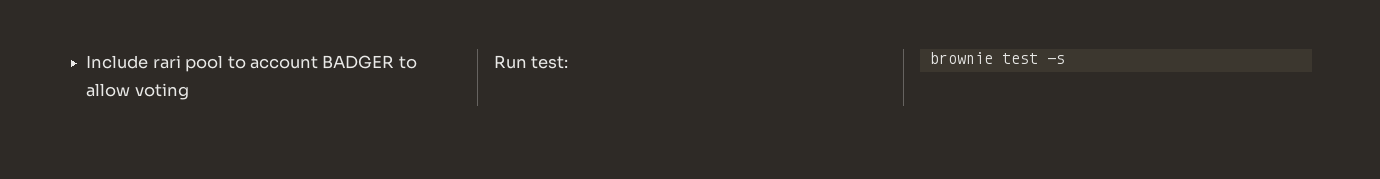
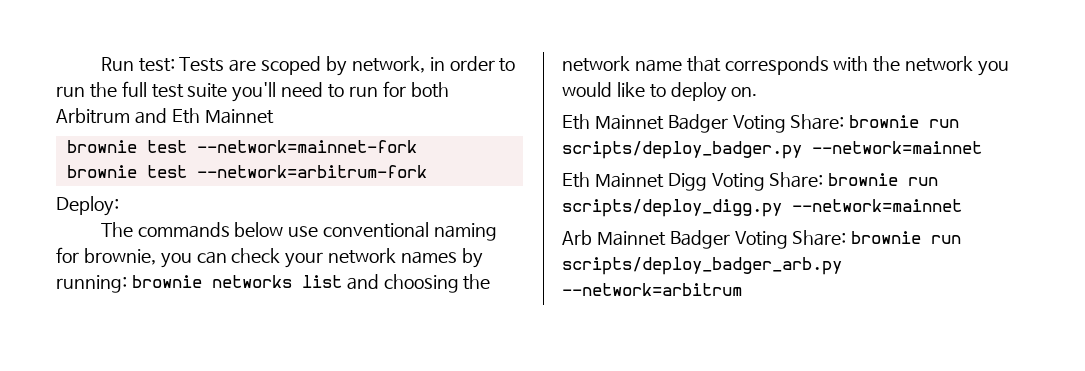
[86,55,417,72] [86,83,189,100] [494,55,569,69] [929,52,1065,64] Include rari pool to account BADGER to allow voting // Run test: // brownie test -s -> [100,56,516,76] [56,81,449,102] [56,108,274,124] [66,140,417,153] [66,165,427,178] [56,196,119,216] [100,222,498,241] [56,247,483,268] [56,274,491,293] [562,56,1010,76] [562,82,758,102] [562,114,960,133] [562,141,982,159] [562,172,939,191] [562,199,962,217] [562,230,962,249] [562,257,842,275] [562,283,742,296] Run test: Tests are scoped by network, in order to run the full test suite you'll need to run for both Arbitrum and Eth Mainnet // brownie test --network=mainnet-fork // brownie test --network=arbitrum-fork // Deploy: // The commands below use conventional naming for brownie, you can check your network names by running: brownie networks list and choosing the network name that corresponds with the network you would like to deploy on. // Eth Mainnet Badger Voting Share: brownie run scripts/deploy_badger.py --network=mainnet // Eth Mainnet Digg Voting Share: brownie run scripts/deploy_digg.py --network=mainnet // Arb Mainnet Badger Voting Share: brownie run scripts/deploy_badger_arb.py --network=arbitrum

